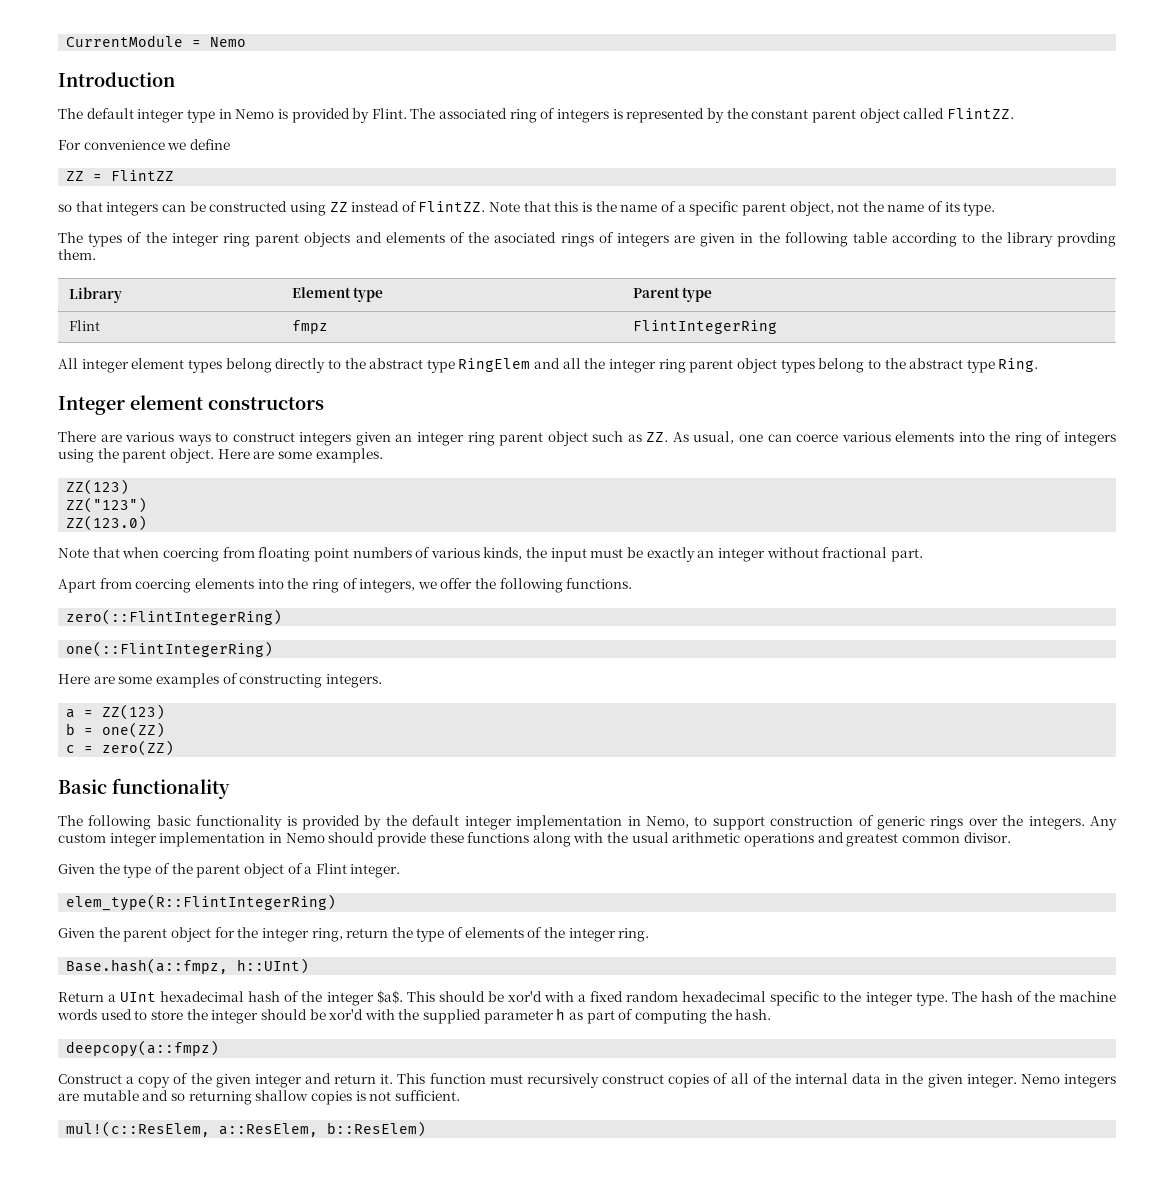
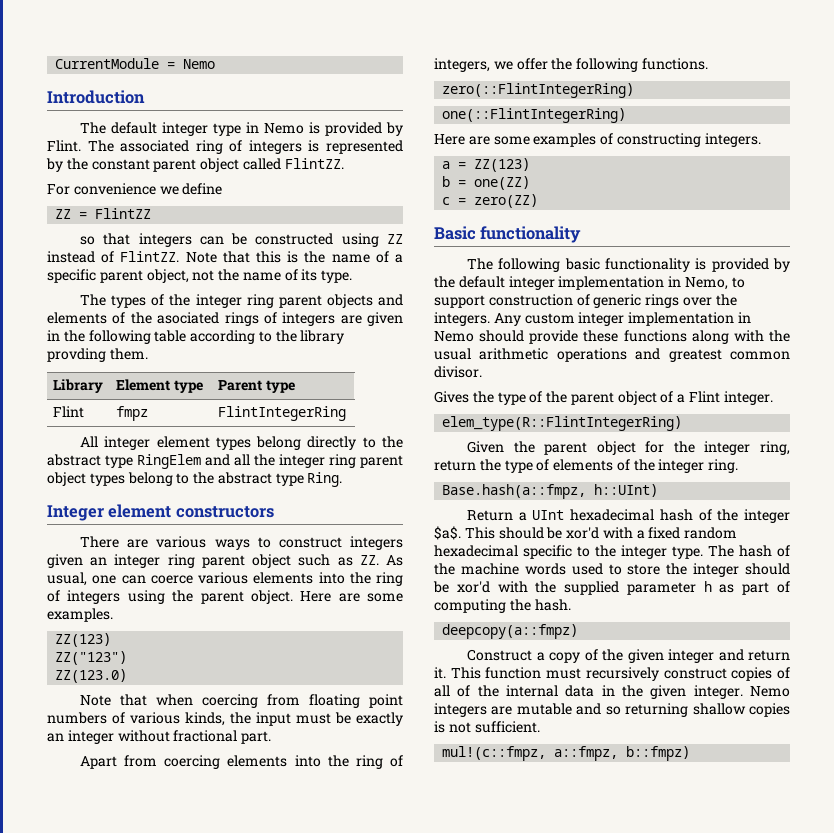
[58,864,95,874] Given -> [434,391,469,403] Gives
[66,1121,427,1137] mul!(c::ResElem, a::ResElem, b::ResElem) -> [442,746,691,761] mul!(c::fmpz, a::fmpz, b::fmpz)

